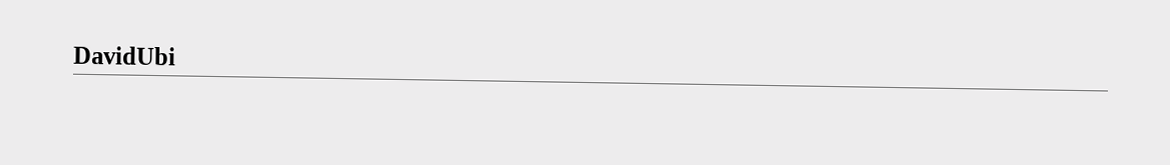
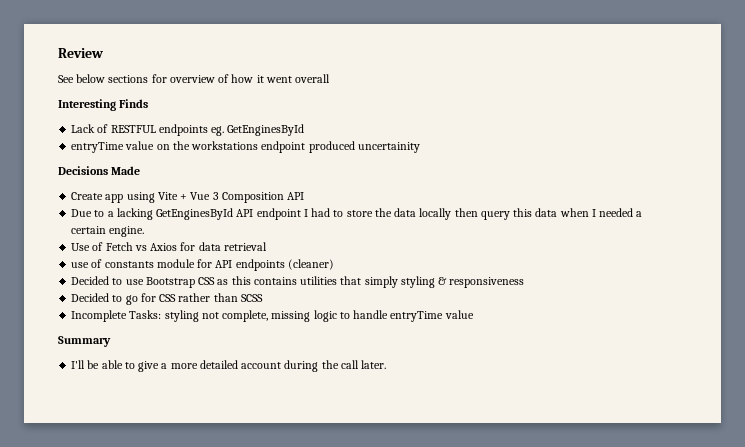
[73,45,176,66] DavidUbi -> [58,48,103,58] [58,74,331,83] [58,99,149,111] [71,124,305,136] [71,141,420,153] [58,166,141,175] [71,192,305,203] [71,208,643,220] [71,226,145,237] [71,242,267,251] [71,259,334,271] [71,276,525,288] [71,293,263,305] [71,310,474,322] [58,336,111,347] [71,360,387,372] Review // See below sections for overview of how it went overall // Interesting Finds // Lack of RESTFUL endpoints eg. GetEnginesById // entryTime value on the workstations endpoint produced uncertainity // Decisions Made // Create app using Vite + Vue 3 Composition API // Due to a lacking GetEnginesById API endpoint I had to store the data locally then query this data when I needed a certain engine. // Use of Fetch vs Axios for data retrieval // use of constants module for API endpoints (cleaner) // Decided to use Bootstrap CSS as this contains utilities that simply styling & responsiveness // Decided to go for CSS rather than SCSS // Incomplete Tasks: styling not complete, missing logic to handle entryTime value // Summary // I'll be able to give a more detailed account during the call later.

